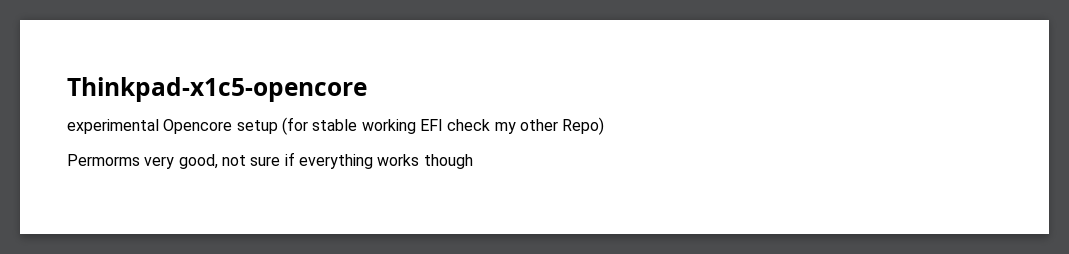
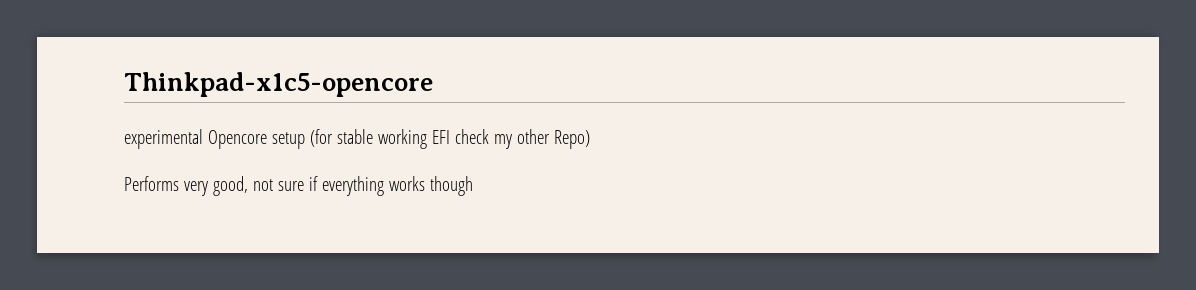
[67,154,140,166] Permorms -> [124,176,179,191] Performs

